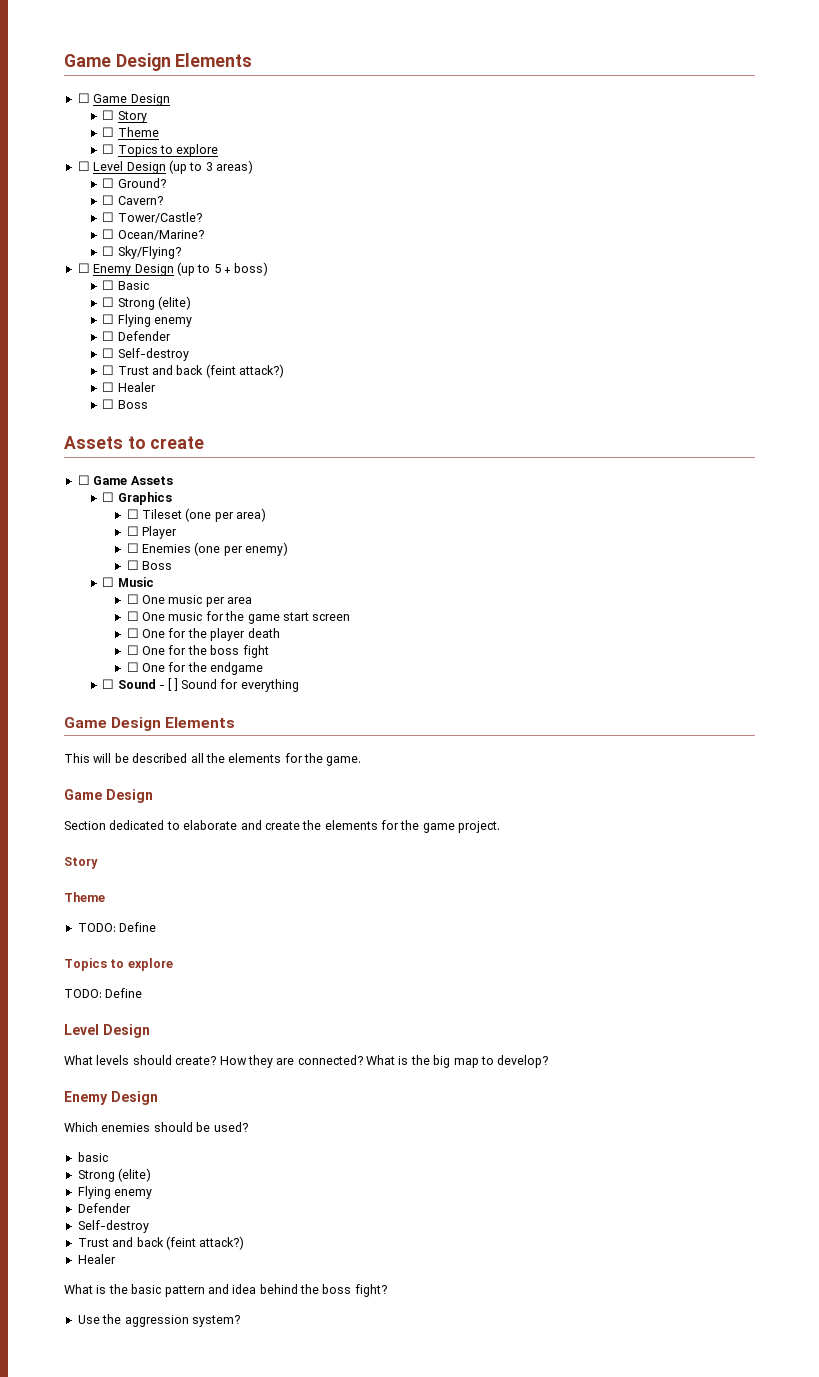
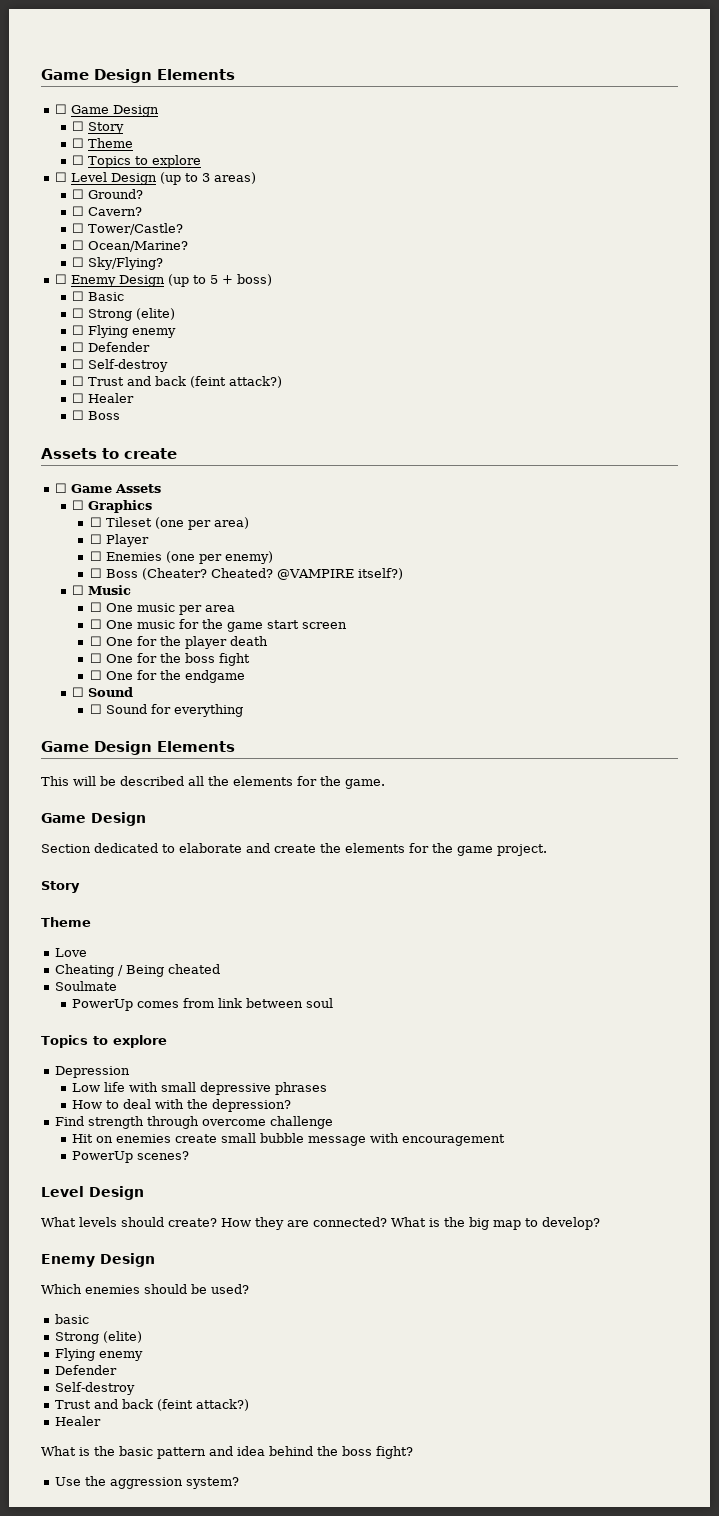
(173, 565) none -> [141,568,403,580] (Cheater? Cheated? @VAMPIRE itself?)
[158,678,178,691] - [ ] -> [89,704,102,714] // ☐
[77,922,157,932] [64,958,173,971] [64,988,143,998] TODO: Define // Topics to explore // TODO: Define -> [55,948,88,957] [55,964,221,977] [55,981,118,991] [72,998,334,1011] [41,1035,167,1048] [55,1066,131,1078] [72,1082,328,1095] [72,1099,292,1112] [55,1116,334,1129] [72,1133,506,1146] [72,1151,190,1163] Love // Cheating / Being cheated // Soulmate // PowerUp comes from link between soul // Topics to explore // Depression // Low life with small depressive phrases // How to deal with the depression? // Find strength through overcome challenge // Hit on enemies create small bubble message with encouragement // PowerUp scenes?

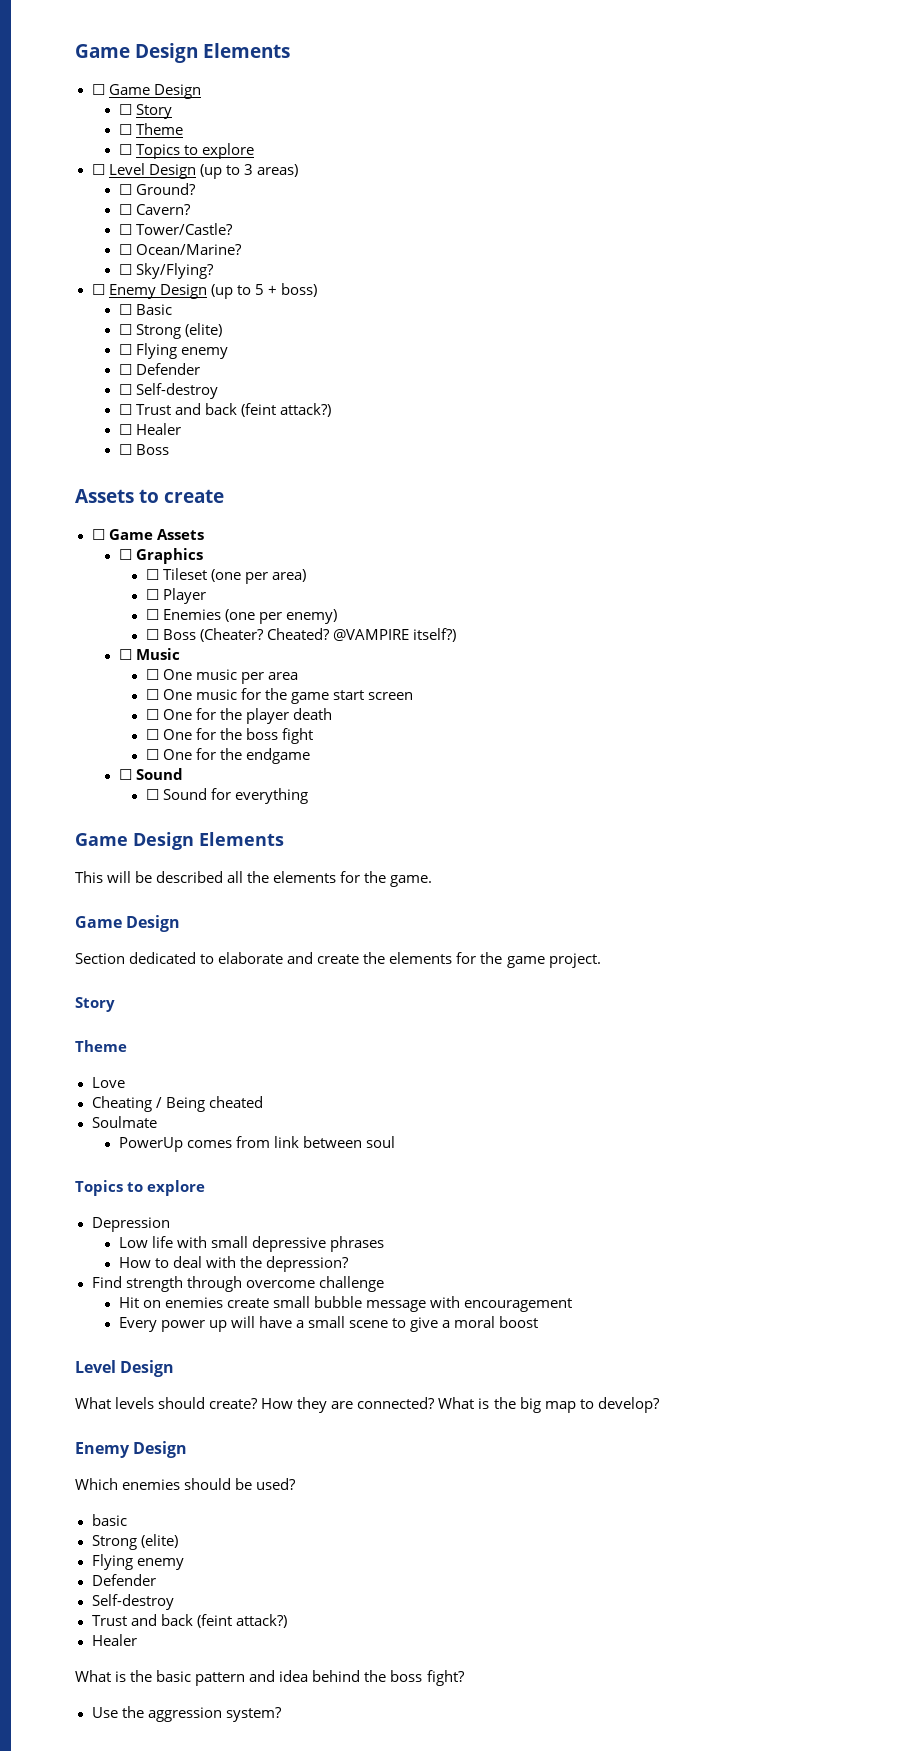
[72,1151,190,1163] PowerUp scenes? -> [118,1316,539,1332] Every power up will have a small scene to give a moral boost

